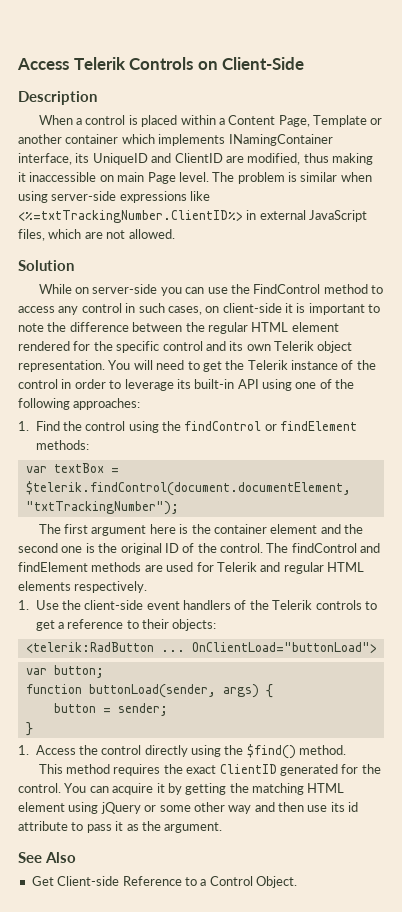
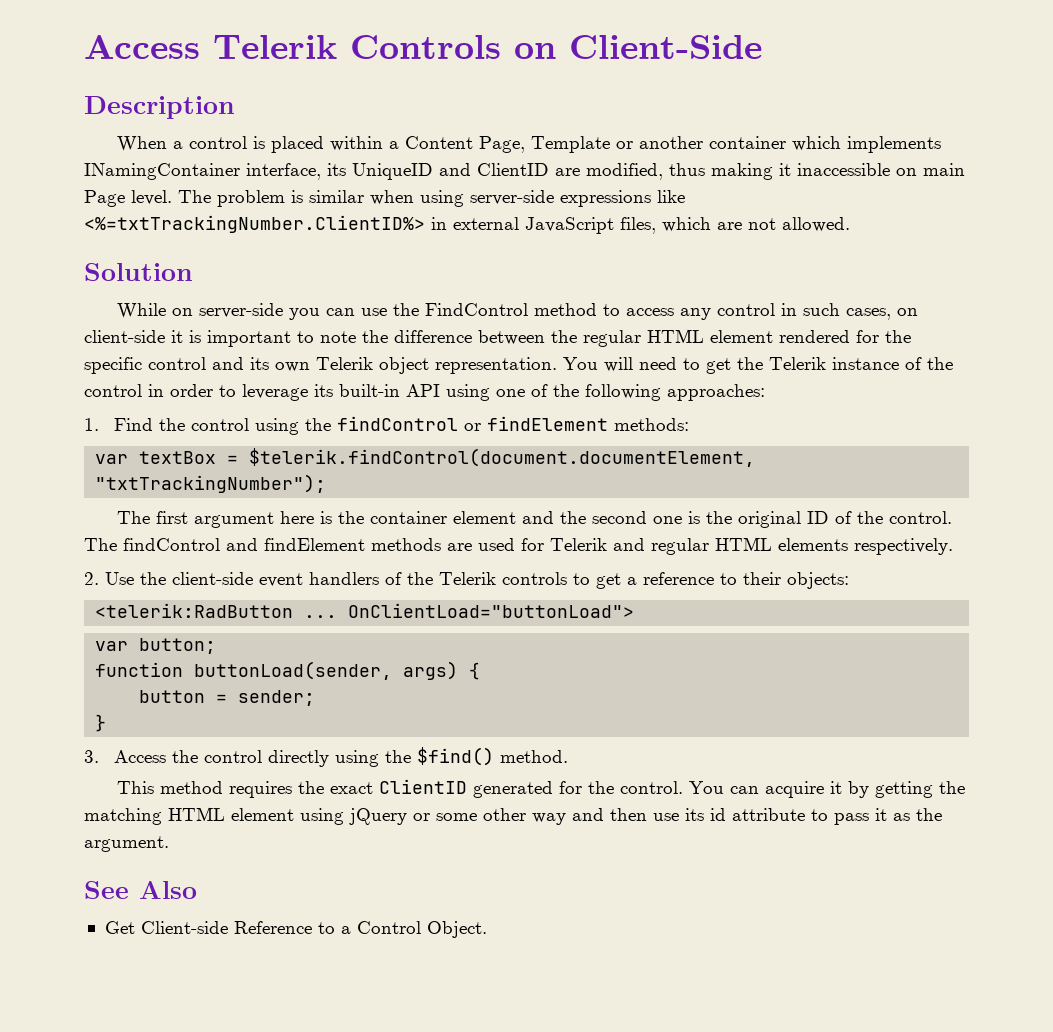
[18,600,29,610] 1. -> [84,572,99,585] 2.
[18,745,29,755] 1. -> [84,750,99,763] 3.

